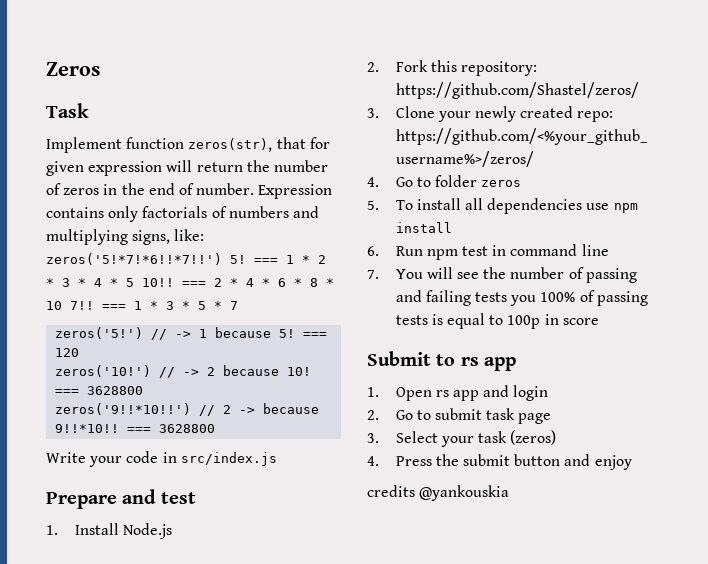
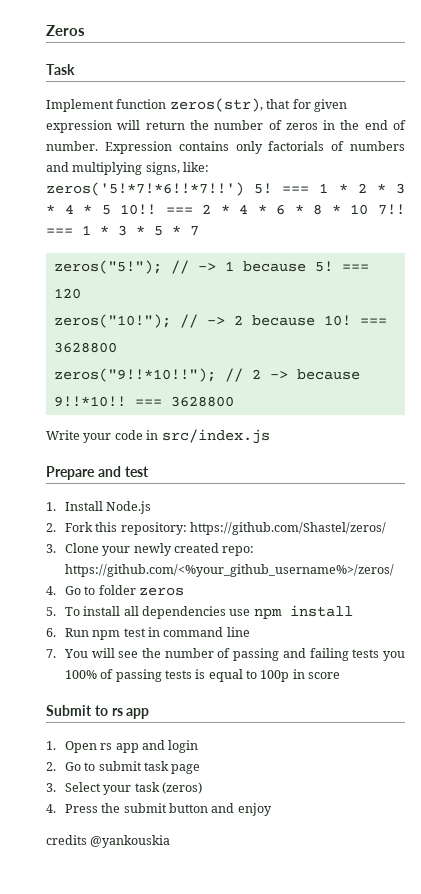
[55,327,144,339] zeros('5!') -> [53,260,162,274] zeros("5!");
[55,365,152,377] zeros('10!') -> [53,314,171,328] zeros("10!");
[55,403,192,415] zeros('9!!*10!!') -> [53,368,216,382] zeros("9!!*10!!");

